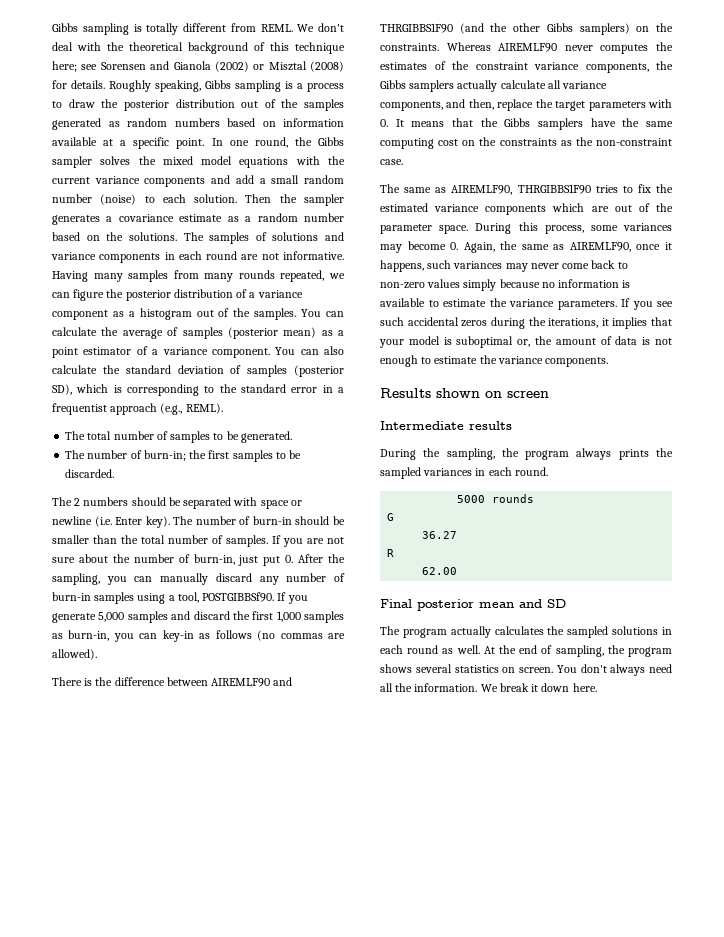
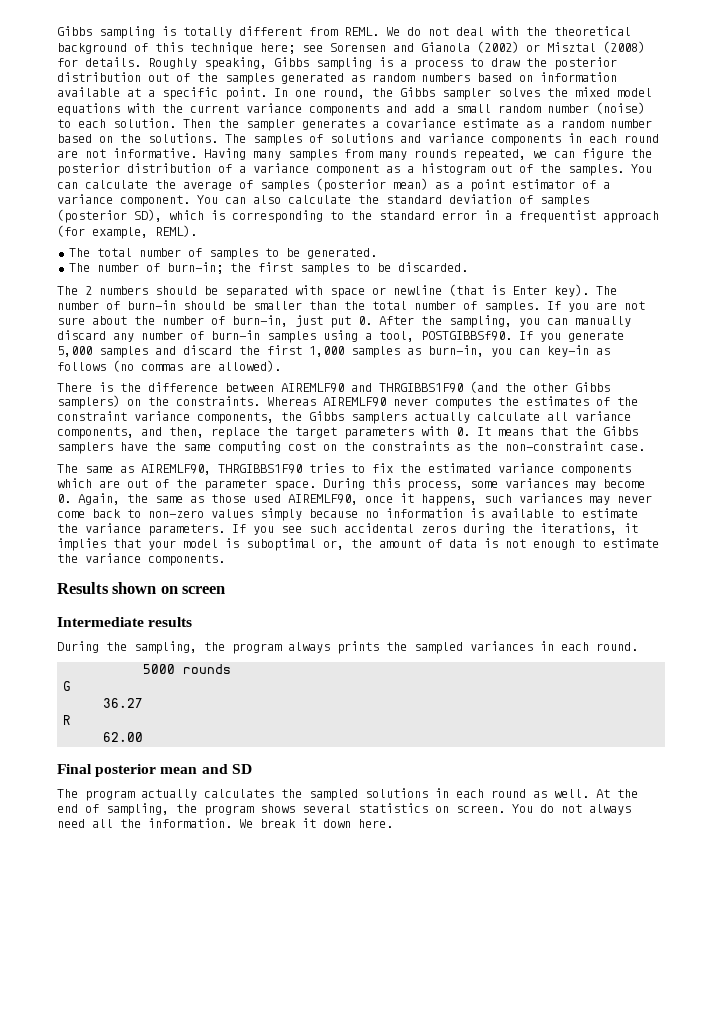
[318,23,344,32] don't -> [407,27,449,36] do not
[160,403,183,415] (e.g., -> [57,225,148,239] (for example,
[94,516,112,527] (i.e. -> [449,284,505,296] (that is
(565, 247) none -> [211,494,281,503] those used
[580,664,607,673] don't -> [540,804,582,813] do not

